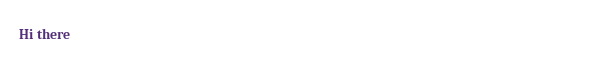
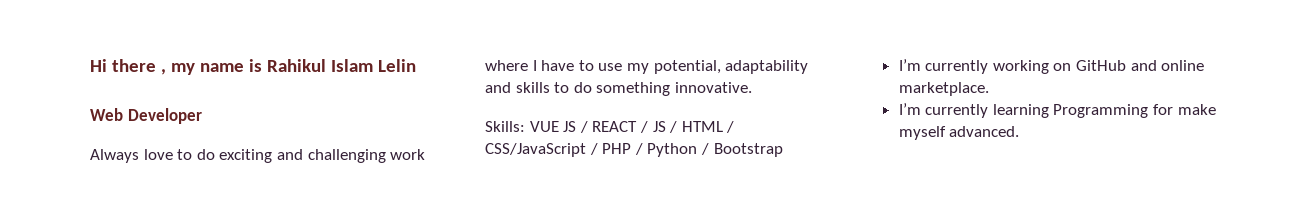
(70, 33) none -> [160,59,416,75] [90,108,202,124] [90,149,426,163] [485,60,809,74] [485,82,752,96] [485,121,735,133] [485,143,783,157] [898,59,1205,74] [898,82,989,96] [898,103,1216,118] [898,126,1020,140] , my name is Rahikul Islam Lelin // Web Developer // Always love to do exciting and challenging work where I have to use my potential, adaptability and skills to do something innovative. // Skills: VUE JS / REACT / JS / HTML / CSS/JavaScript / PHP / Python / Bootstrap // I’m currently working on GitHub and online marketplace. // I’m currently learning Programming for make myself advanced.

